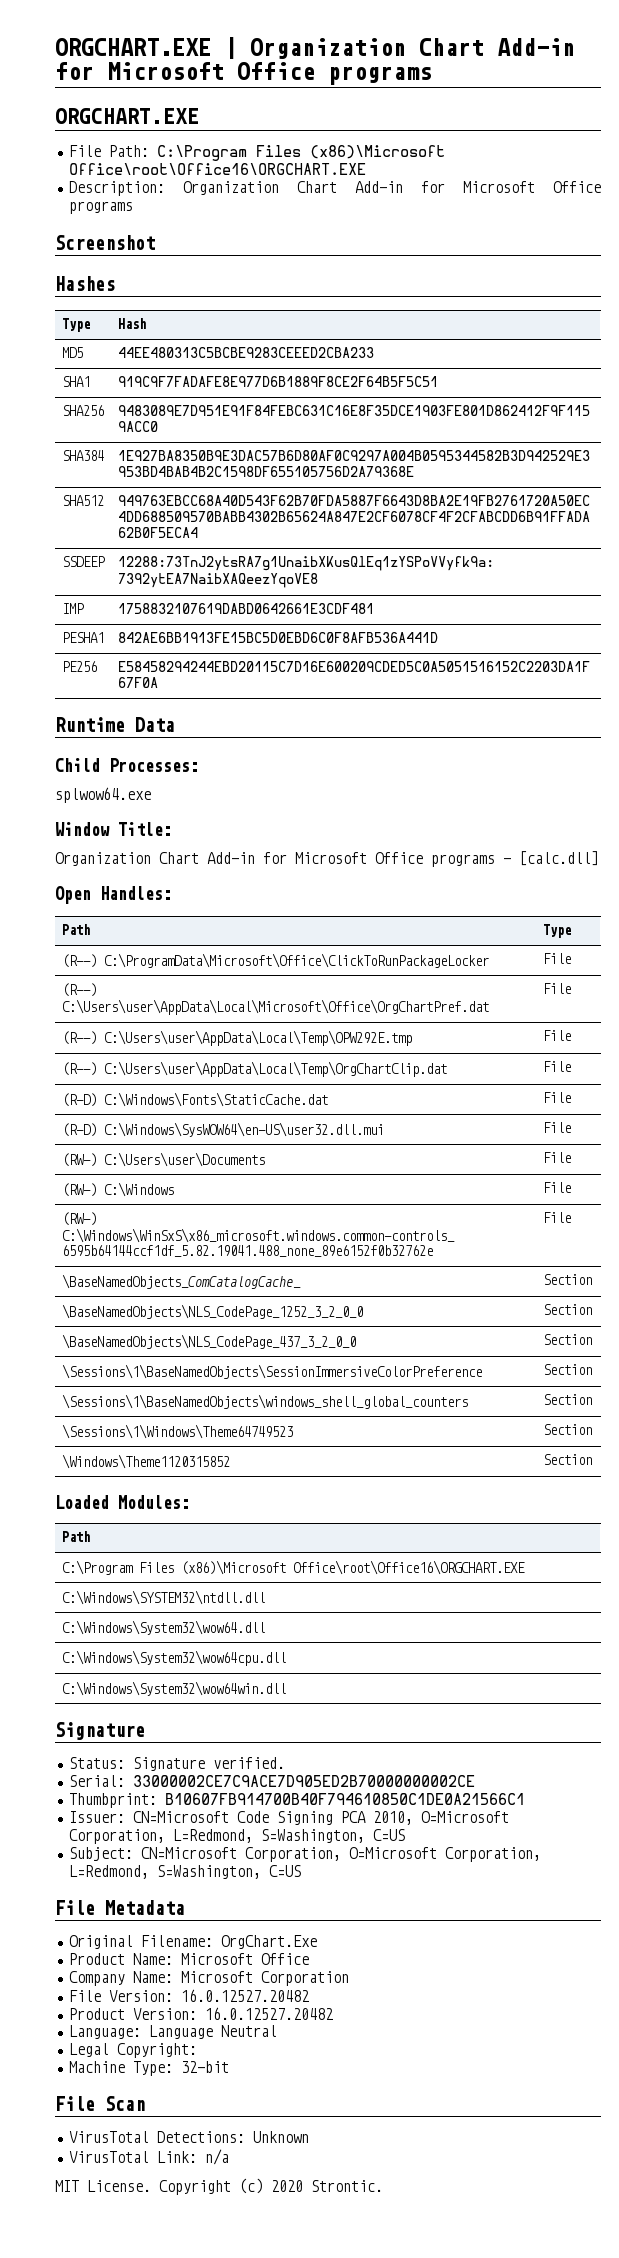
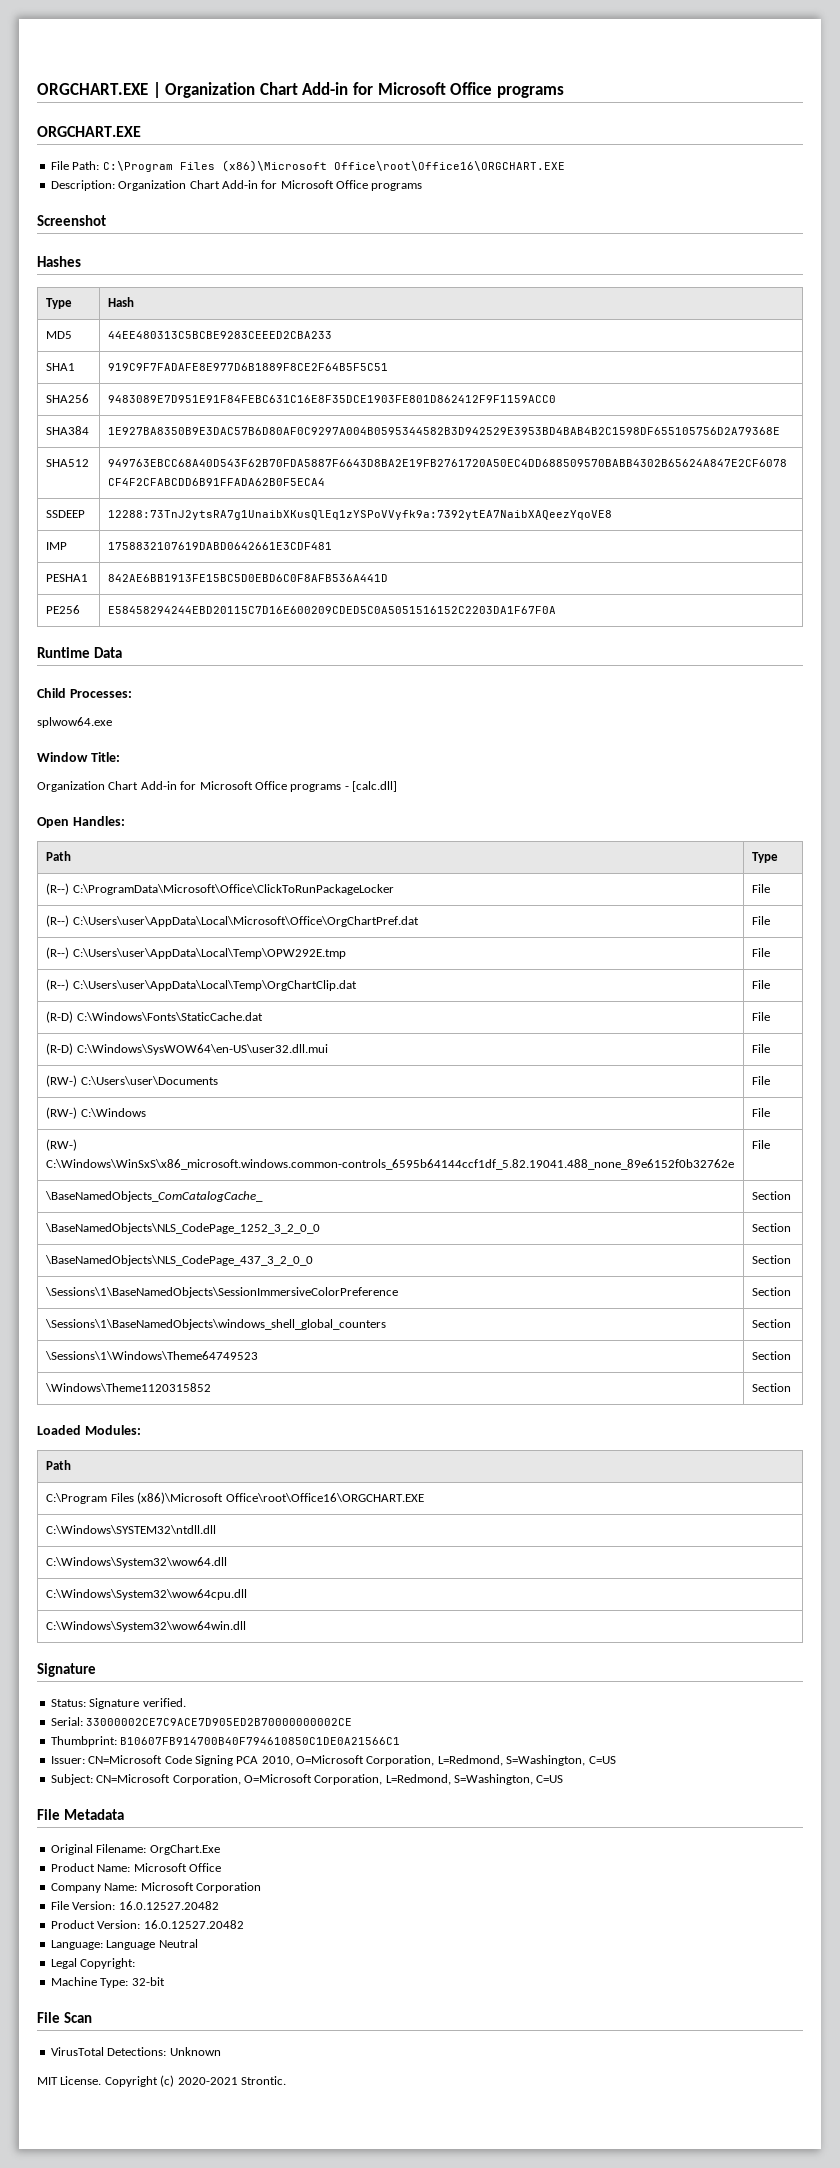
[68,2149,229,2165] // VirusTotal Link: n/a -> (221, 2051) none
[271,2180,303,2192] 2020 -> [177,2077,238,2085] 2020-2021

